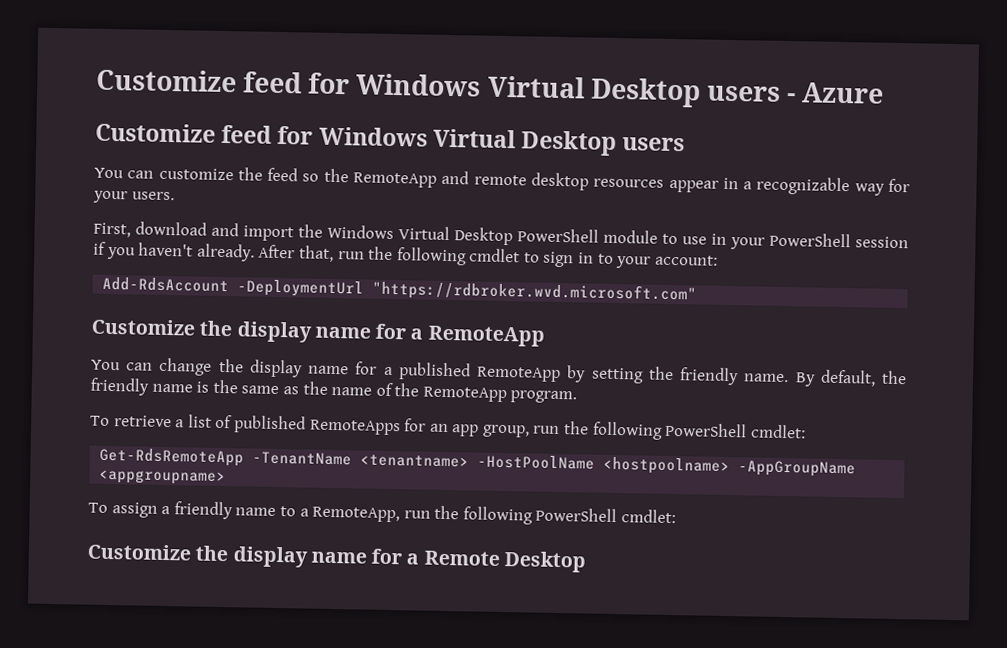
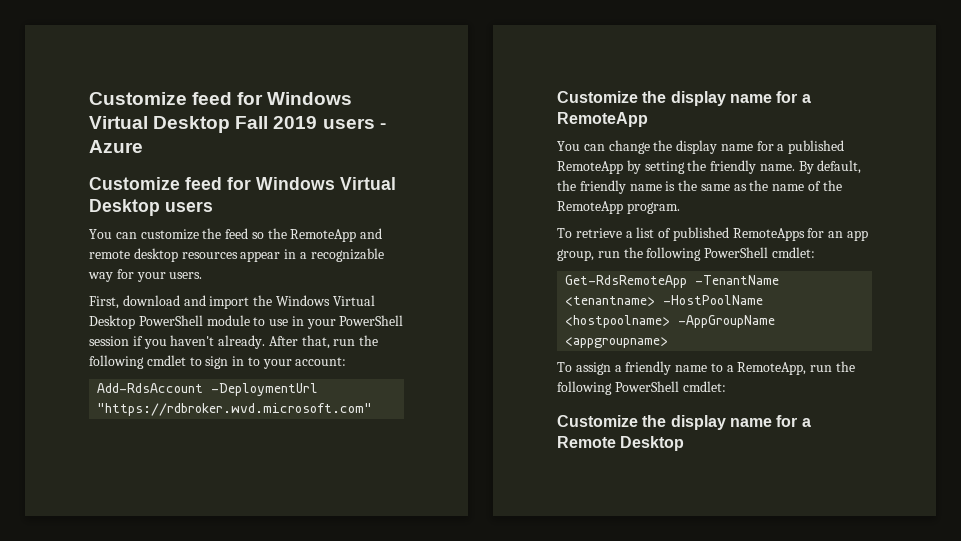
[96,68,701,108] Customize feed for Windows Virtual Desktop -> [89,92,353,105] [89,116,318,133] Customize feed for Windows Virtual Desktop Fall 2019

